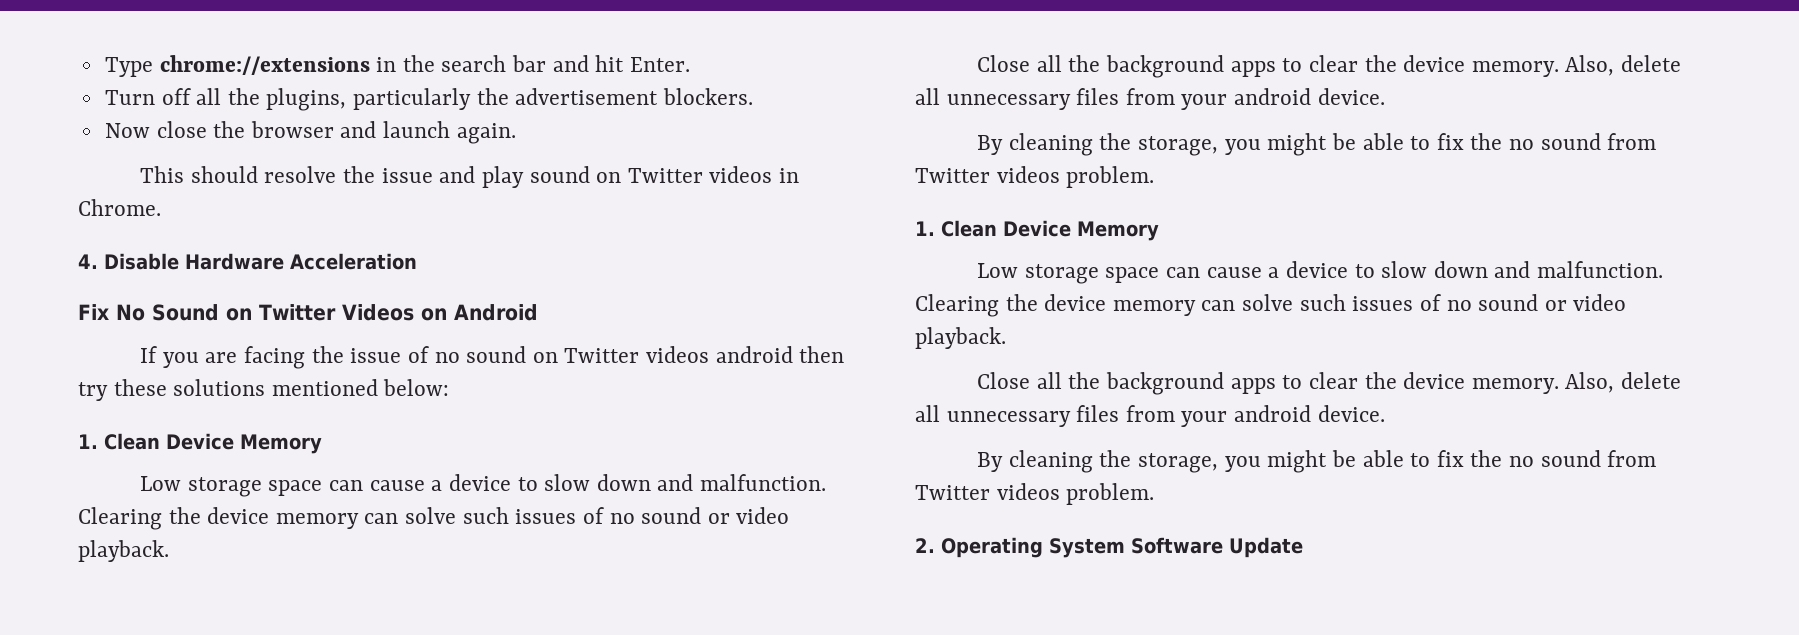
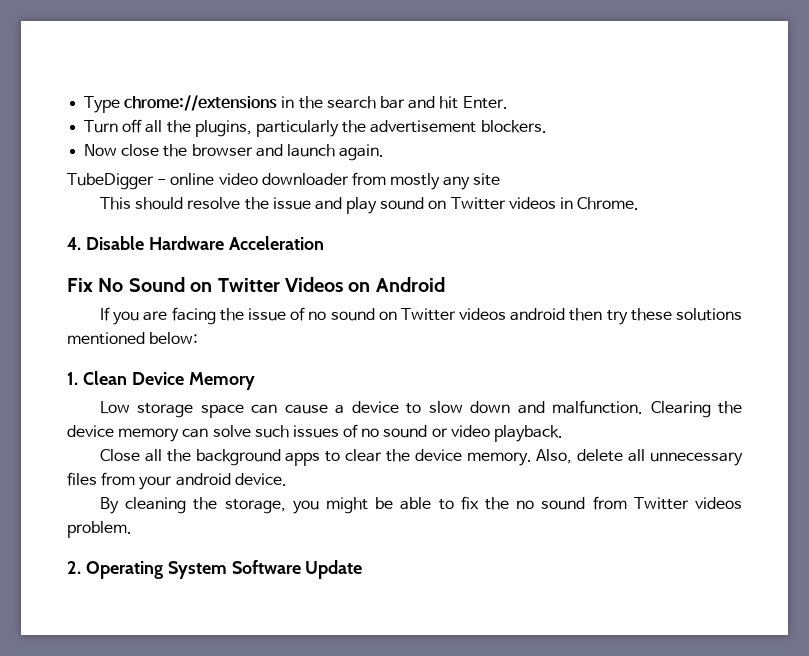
(516, 133) none -> [67,172,501,190] // TubeDigger - online video downloader from mostly any site
[915,220,1159,241] [977,261,1663,284] [915,294,1627,317] [915,327,1006,349] [977,372,1681,395] [915,405,1385,427] [977,450,1657,473] [915,483,1155,505] // 1. Clean Device Memory // Low storage space can cause a device to slow down and malfunction. Clearing the device memory can solve such issues of no sound or video playback. // Close all the background apps to clear the device memory. Also, delete all unnecessary files from your android device. // By cleaning the storage, you might be able to fix the no sound from Twitter videos problem. -> (132, 529) none

